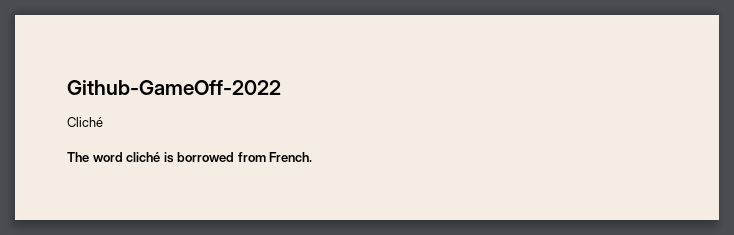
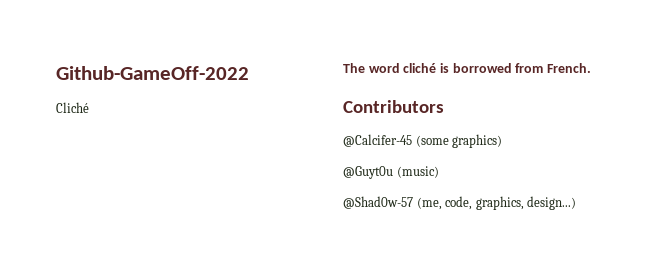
(313, 157) none -> [343,100,444,113] [343,134,503,148] [343,166,439,179] [343,196,577,210] // Contributors // @Calcifer-45 (some graphics) // @Guyt0u (music) // @Shad0w-57 (me, code, graphics, design...)

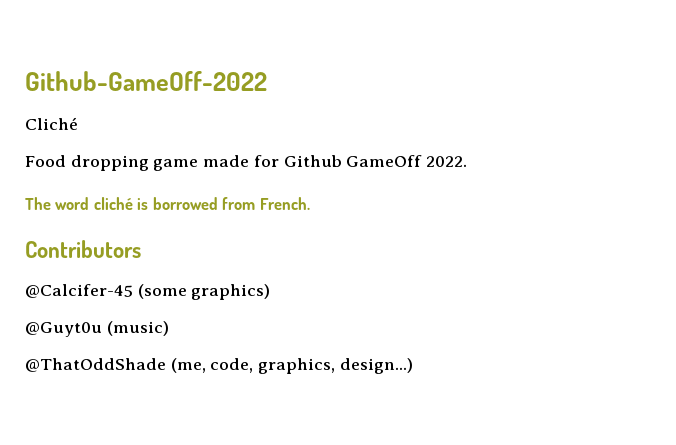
(89, 107) none -> [25,155,468,171] // Food dropping game made for Github GameOff 2022.
[343,196,413,209] @Shad0w-57 -> [25,358,166,372] @ThatOddShade

